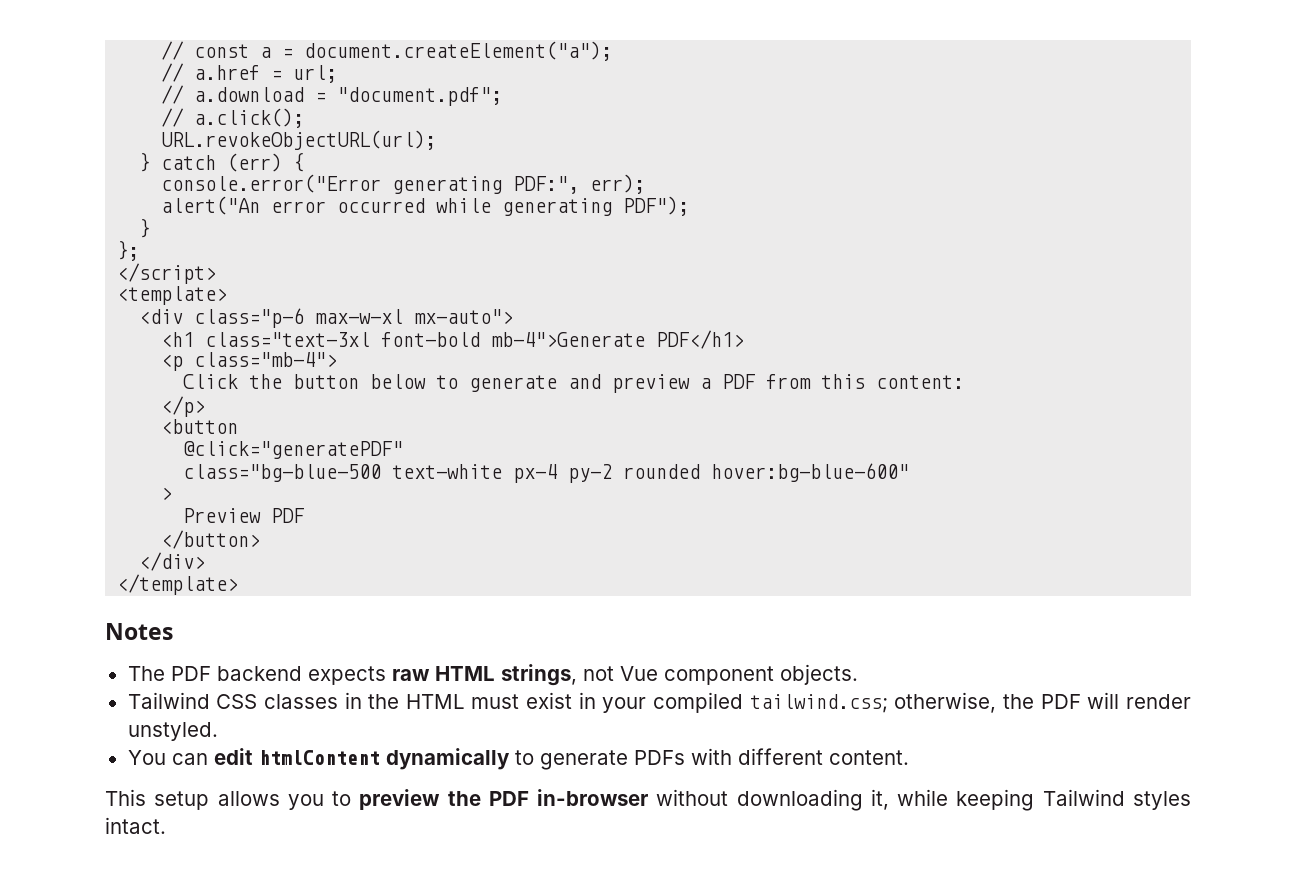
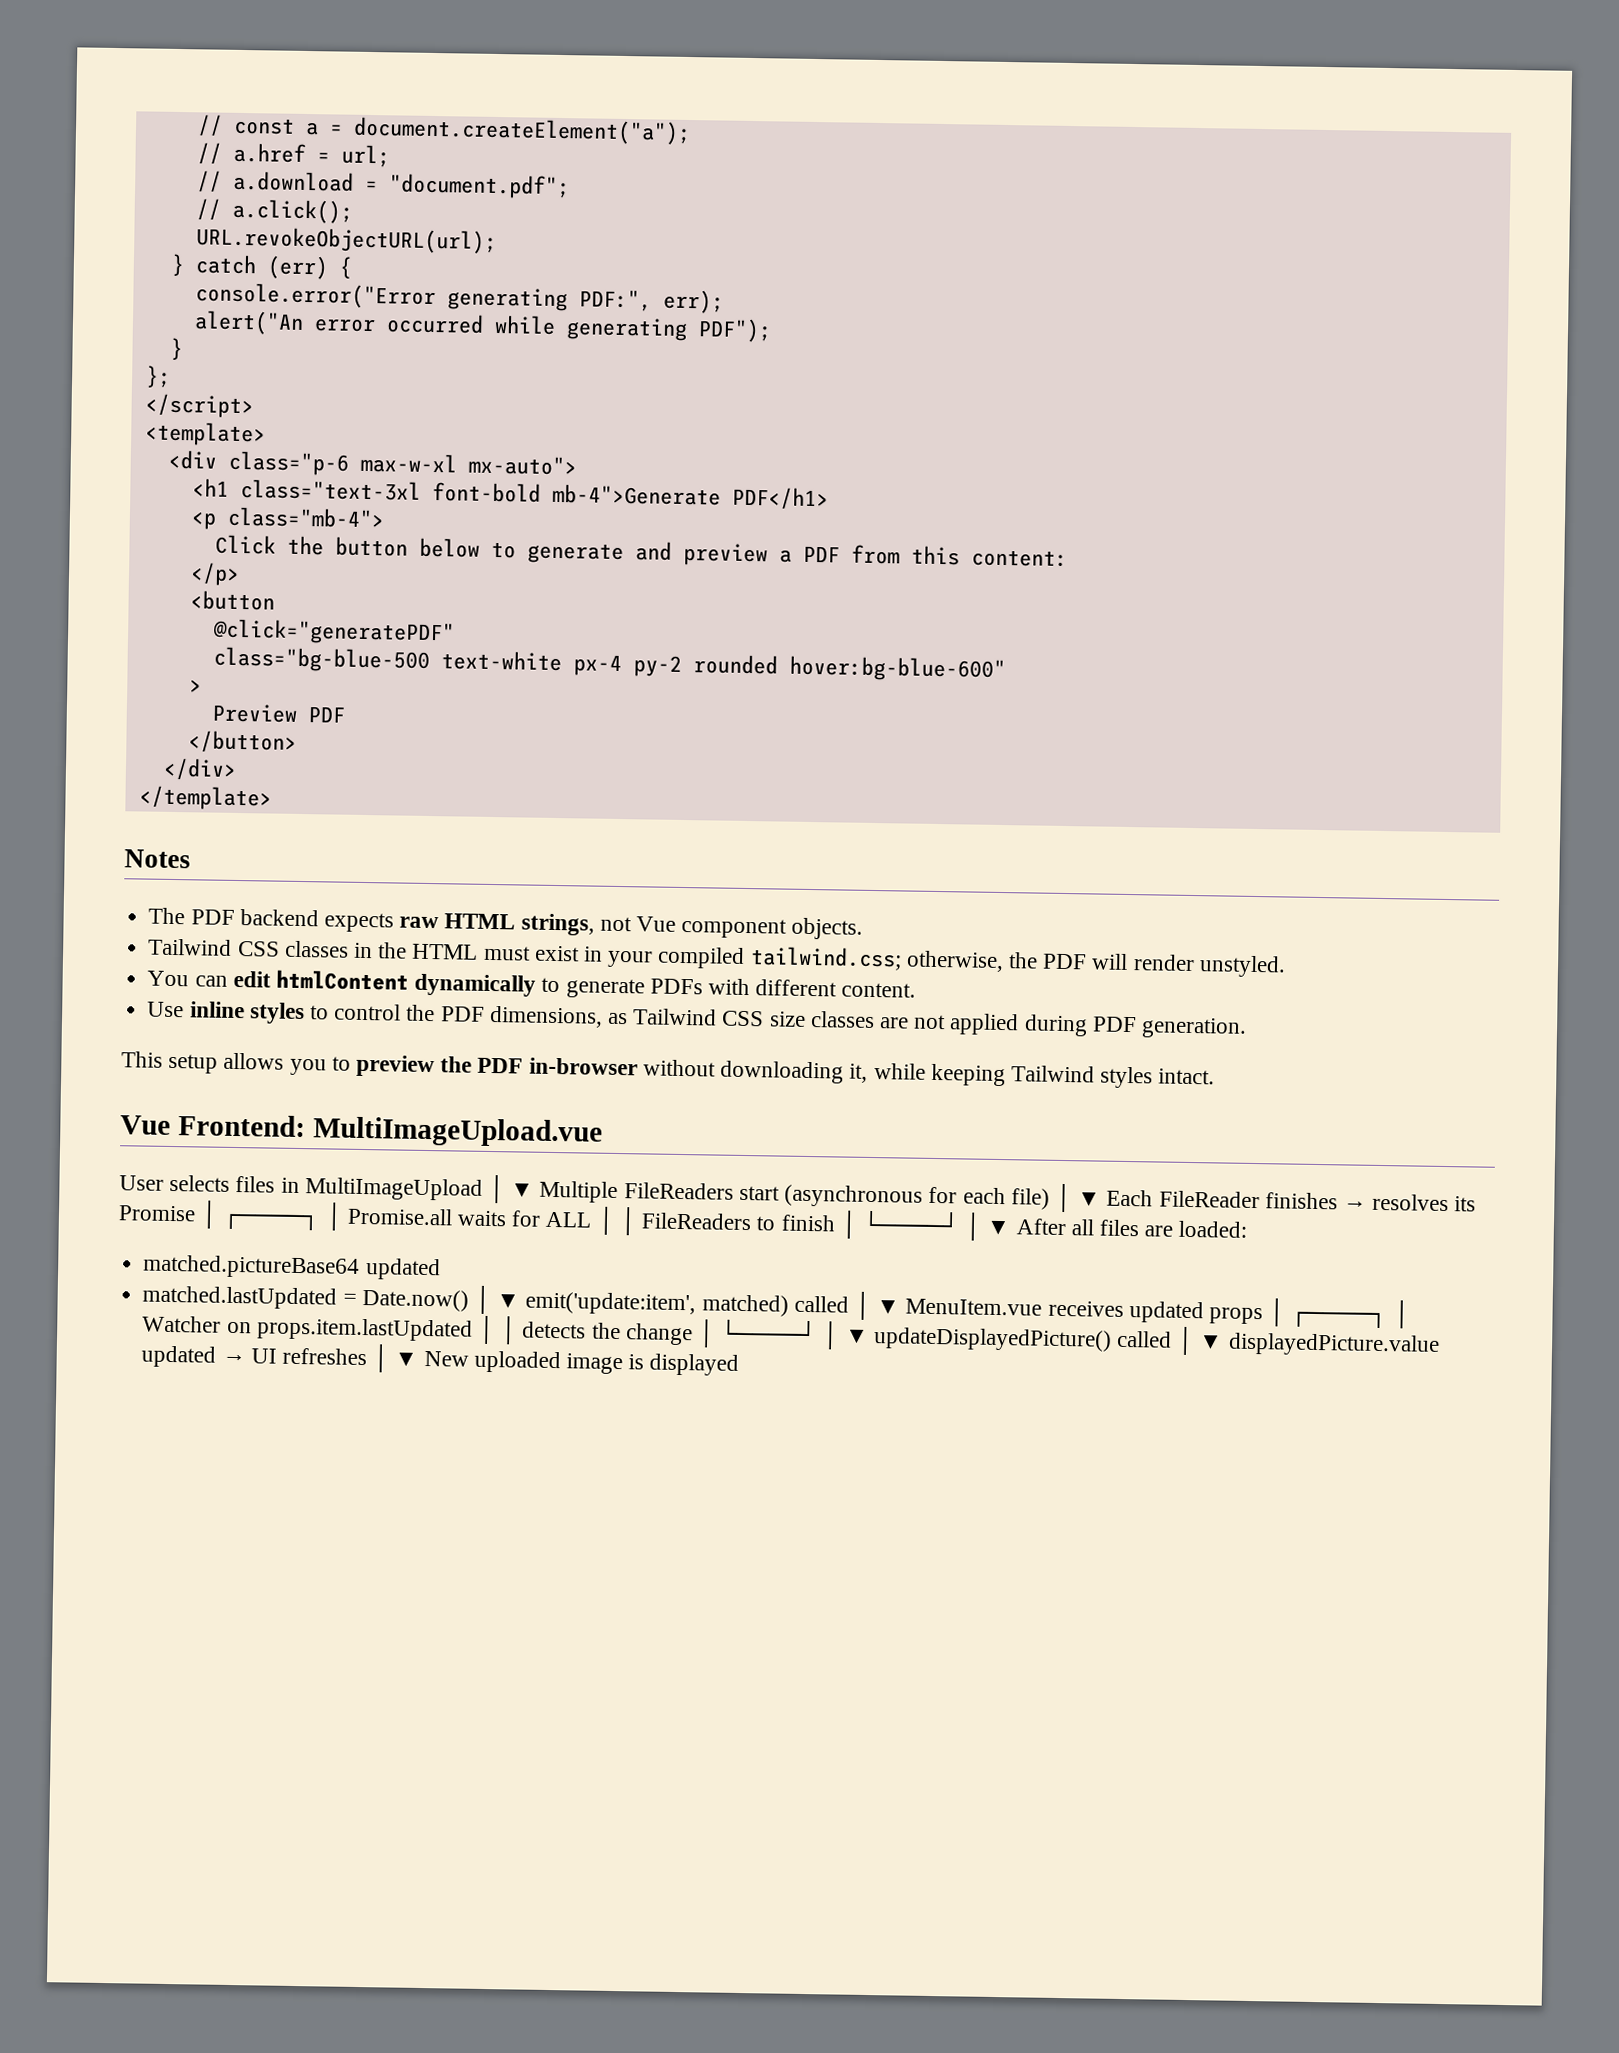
(909, 757) none -> [147,1001,1248,1039] // Use inline styles to control the PDF dimensions, as Tailwind CSS size classes are not applied during PDF generation.
(166, 825) none -> [120,1114,603,1148] [119,1174,1477,1213] [118,1200,1248,1241] [143,1254,441,1281] [142,1285,1410,1329] [142,1315,1440,1357] [141,1344,740,1376] // Vue Frontend: MultiImageUpload.vue // User selects files in MultiImageUpload │ ▼ Multiple FileReaders start (asynchronous for each file) │ ▼ Each FileReader finishes → resolves its Promise │ ┌────┐ │ Promise.all waits for ALL │ │ FileReaders to finish │ └────┘ │ ▼ After all files are loaded: // matched.pictureBase64 updated // matched.lastUpdated = Date.now() │ ▼ emit('update:item', matched) called │ ▼ MenuItem.vue receives updated props │ ┌────┐ │ Watcher on props.item.lastUpdated │ │ detects the change │ └────┘ │ ▼ updateDisplayedPicture() called │ ▼ displayedPicture.value updated → UI refreshes │ ▼ New uploaded image is displayed

